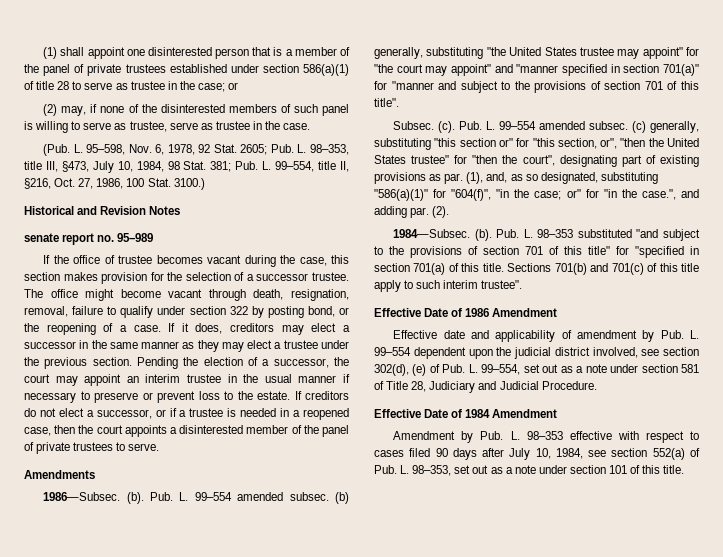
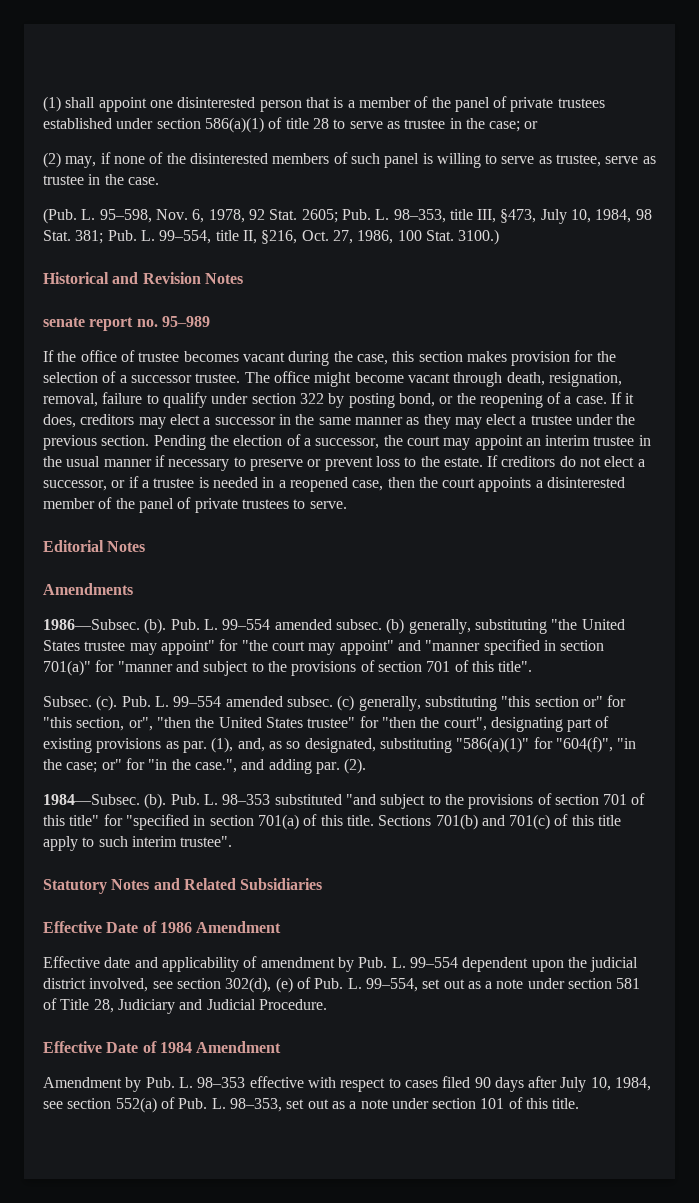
(160, 447) none -> [43,540,146,552] // Editorial Notes
(523, 284) none -> [43,878,323,894] // Statutory Notes and Related Subsidiaries

